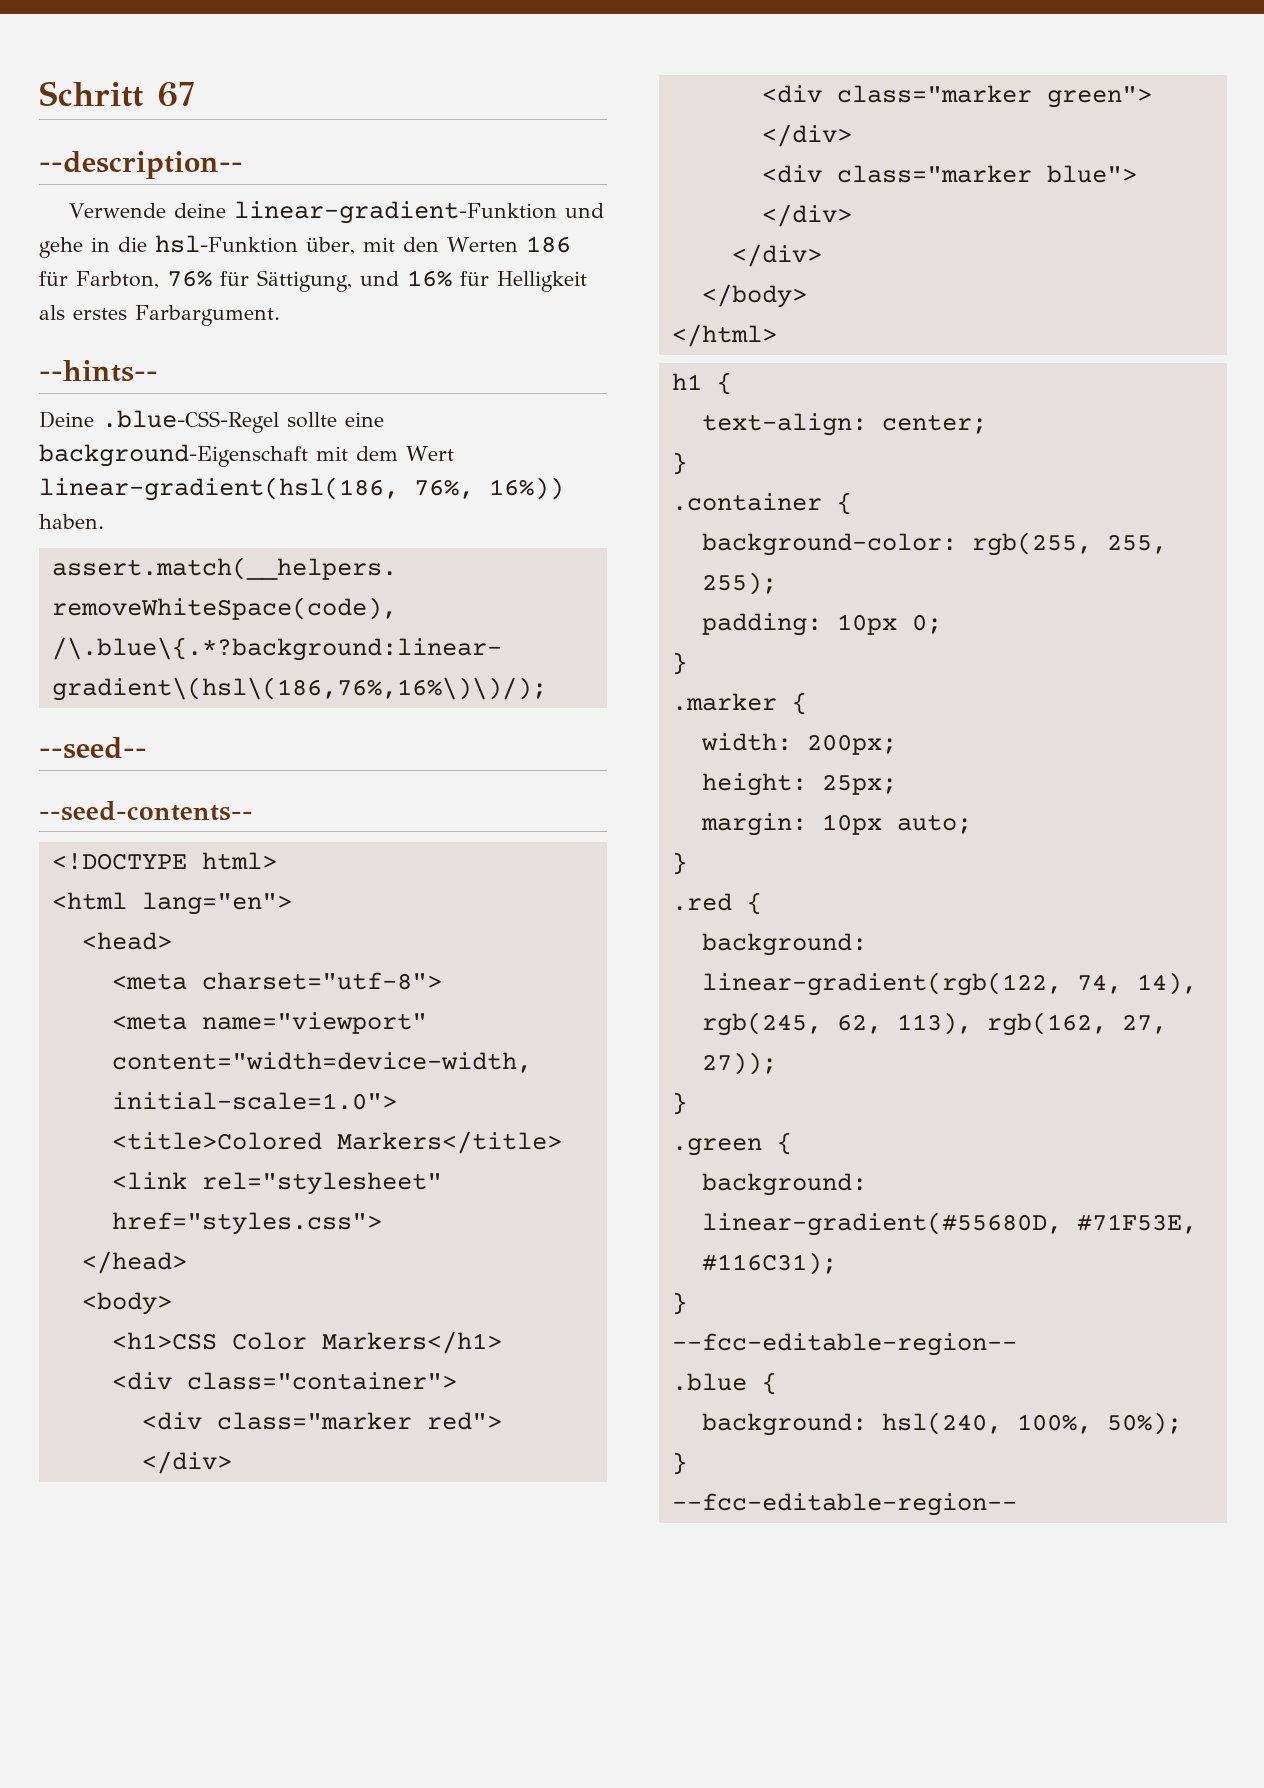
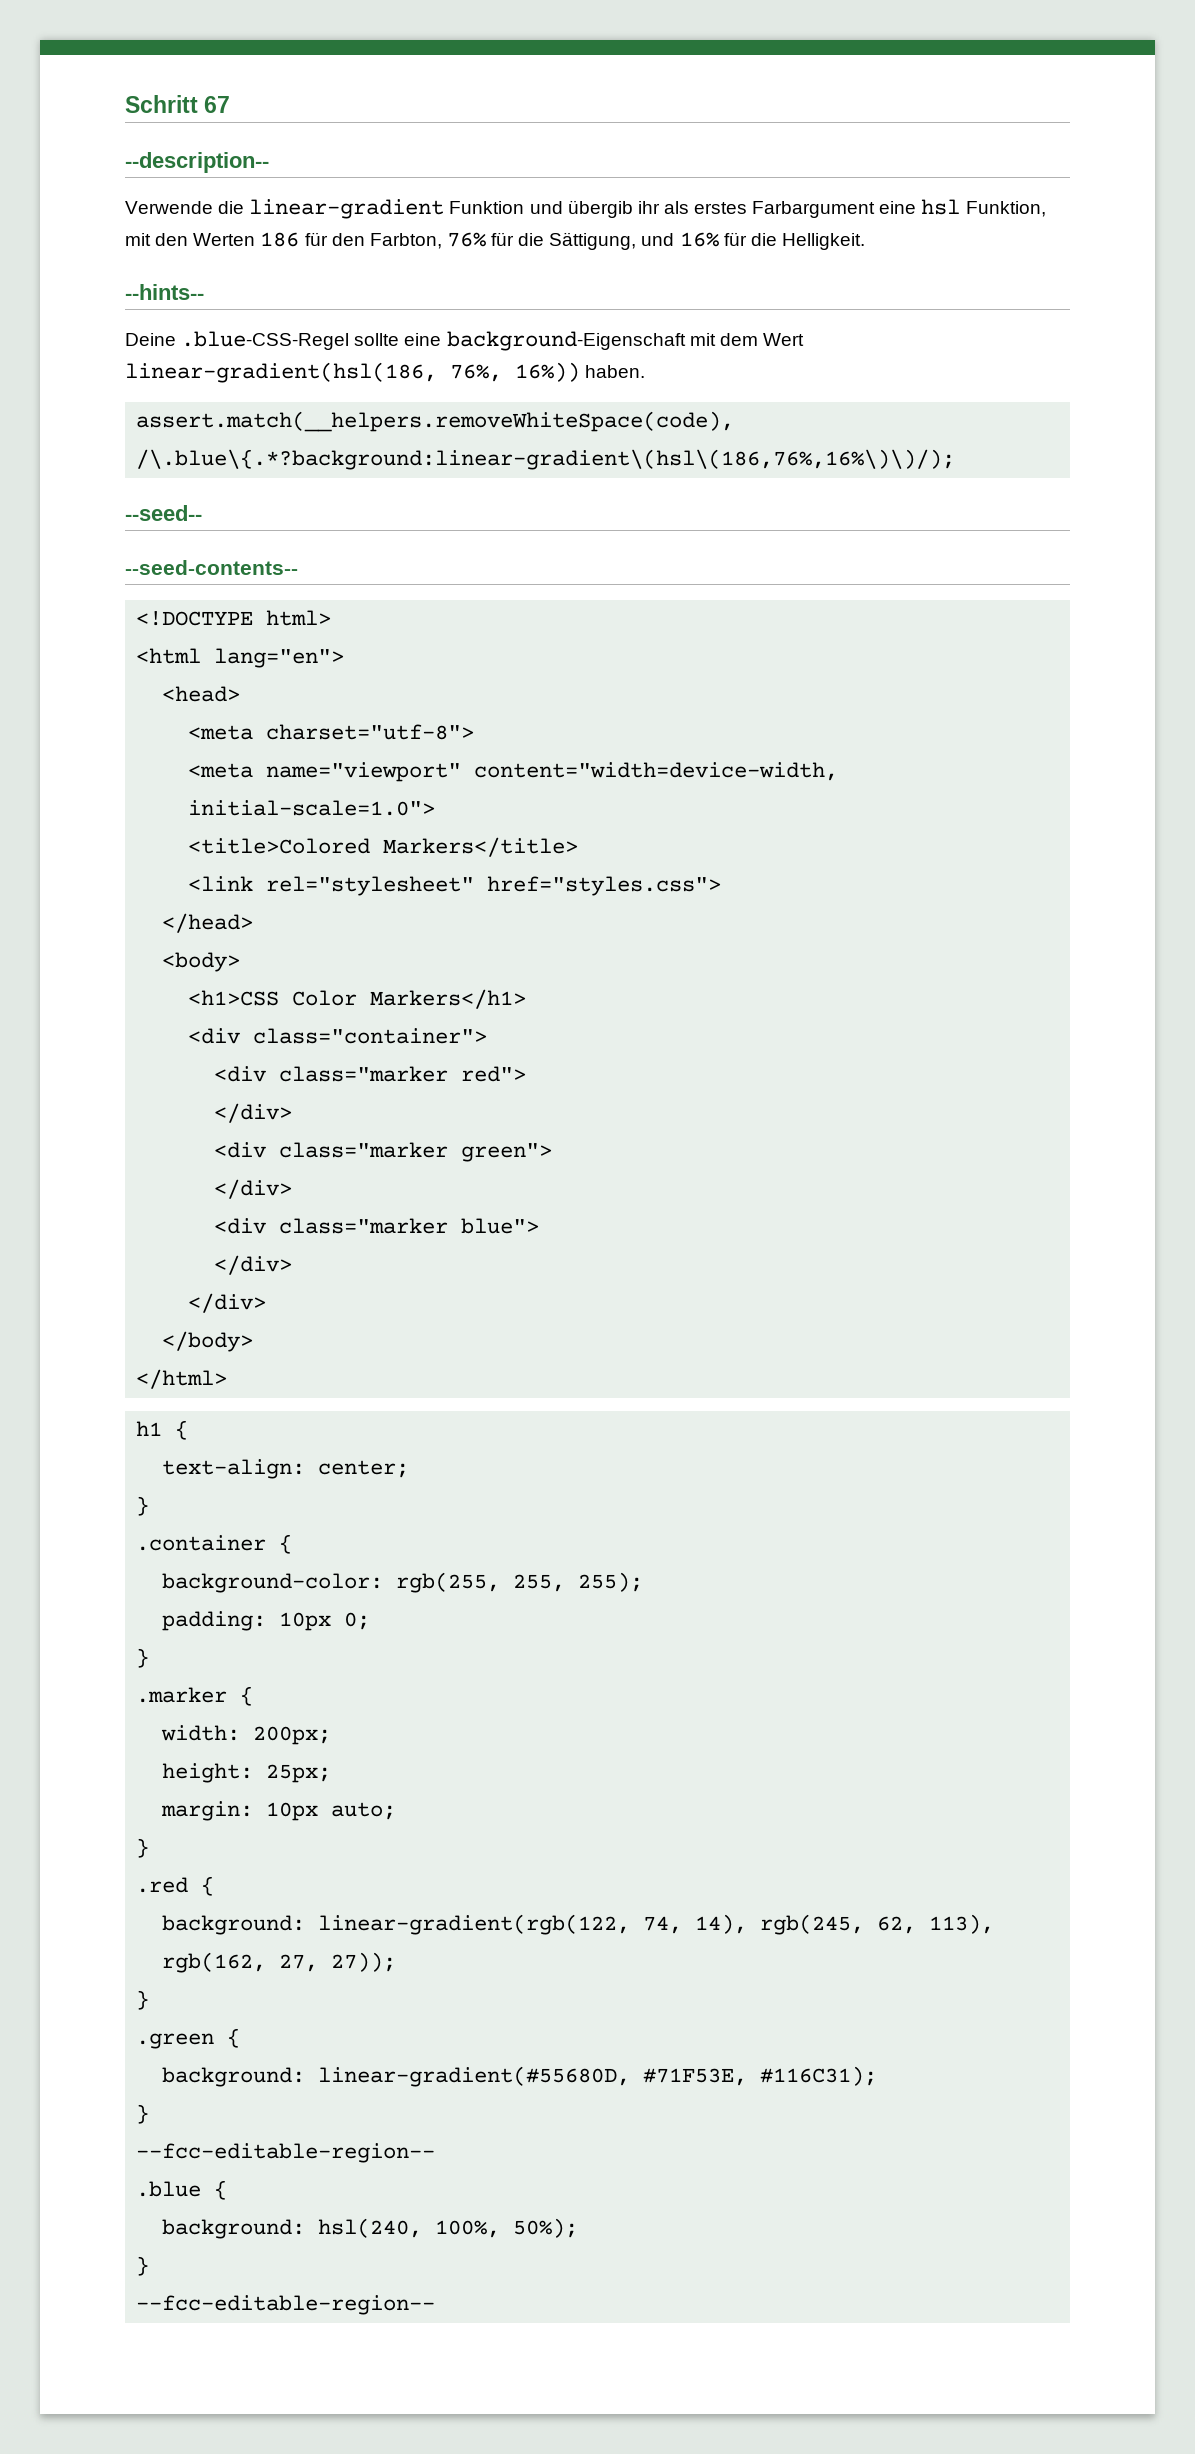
[173,201,604,224] [39,235,355,258] deine linear-gradient-Funktion und gehe in die hsl-Funktion über, -> [218,199,1046,219] die linear-gradient Funktion und übergib ihr als erstes Farbargument eine hsl Funktion,
(68, 278) none -> [331,233,365,246] den
(249, 278) none -> [518,233,545,246] die
[497,271,587,292] [39,305,280,326] Helligkeit als erstes Farbargument. -> [750,233,865,250] die Helligkeit.

